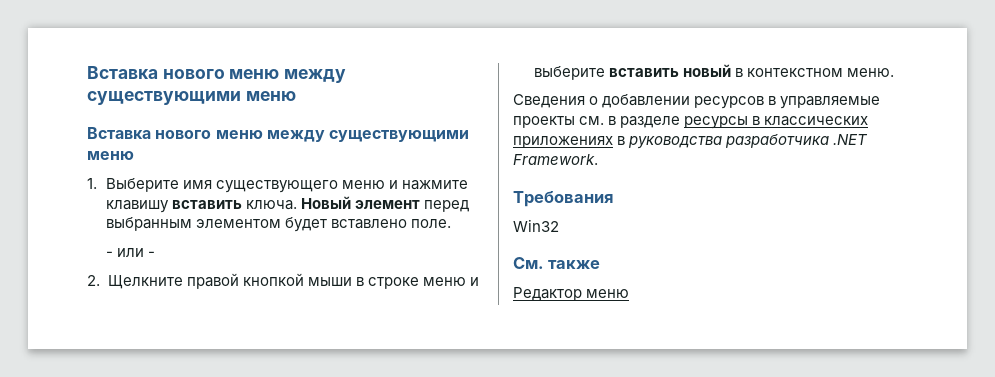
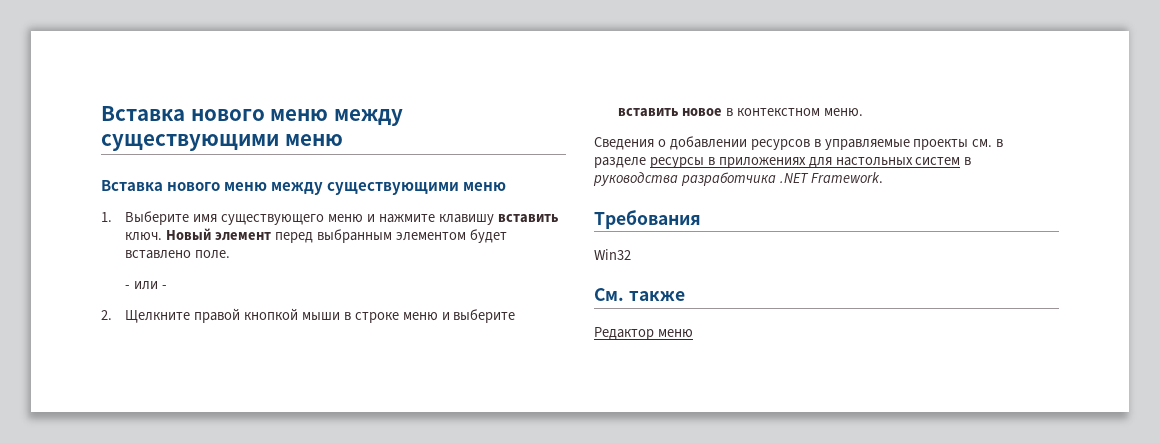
[246,200,298,210] ключа. -> [125,232,163,241] ключ.
[682,64,731,77] новый -> [682,108,723,116] новое
[764,116,869,126] [513,136,613,148] классических приложениях -> [718,157,961,168] приложениях для настольных систем

